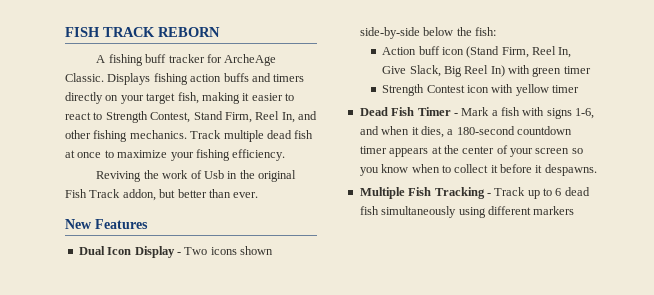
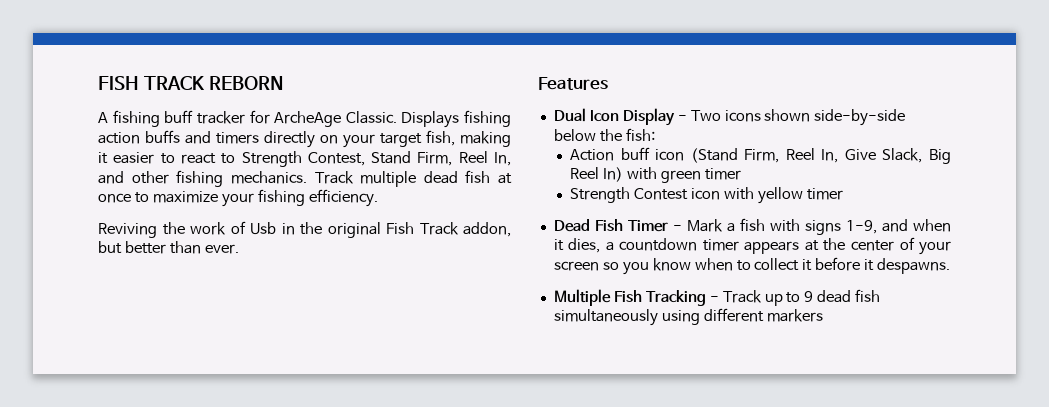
[65,219,92,229] New -> (239, 249) none
[575,108,595,119] 1-6, -> [845,220,877,234] 1-9,
[456,126,515,135] 180-second -> (614, 246) none
[555,188,562,196] 6 -> [804,291,814,302] 9

